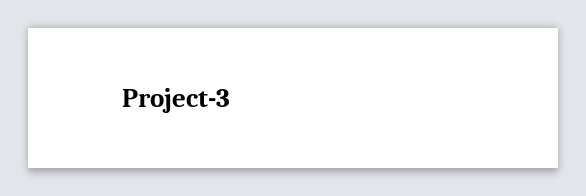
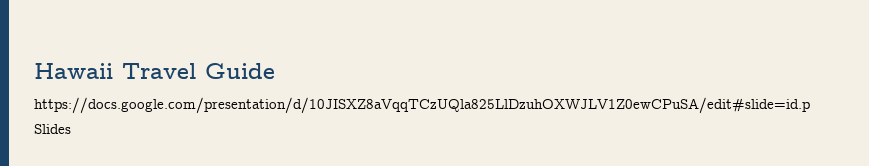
[122,88,230,113] Project-3 -> [34,63,275,79] [34,97,810,114] [34,124,71,134] Hawaii Travel Guide // https://docs.google.com/presentation/d/10JISXZ8aVqqTCzUQla825LlDzuhOXWJLV1Z0ewCPuSA/edit#slide=id.p // Slides

